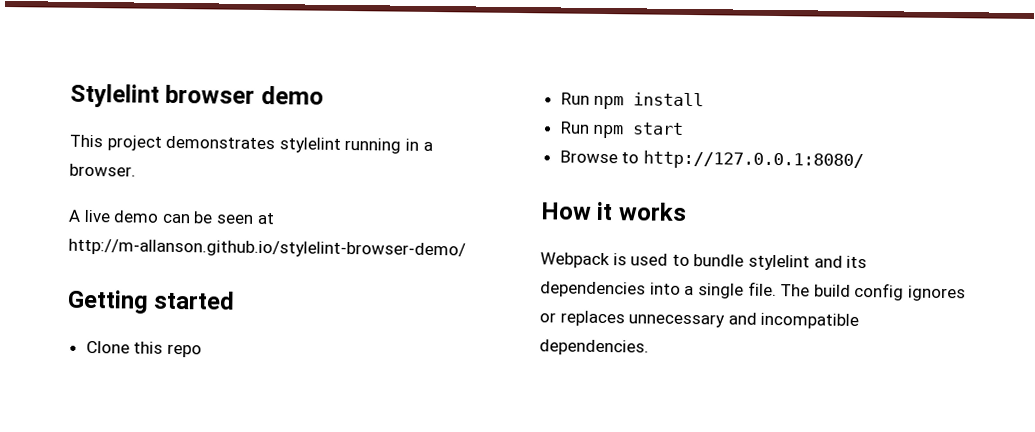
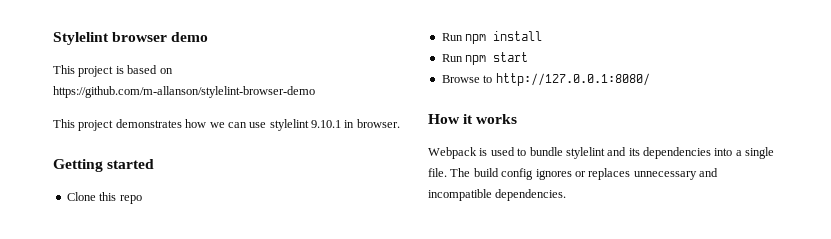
[165,135,433,154] [69,163,136,177] [68,209,275,225] [68,238,466,259] demonstrates stylelint running in a browser. // A live demo can be seen at http://m-allanson.github.io/stylelint-browser-demo/ -> [115,65,173,74] [53,86,315,98] [53,119,400,131] is based on https://github.com/m-allanson/stylelint-browser-demo // This project demonstrates how we can use stylelint 9.10.1 in browser.

